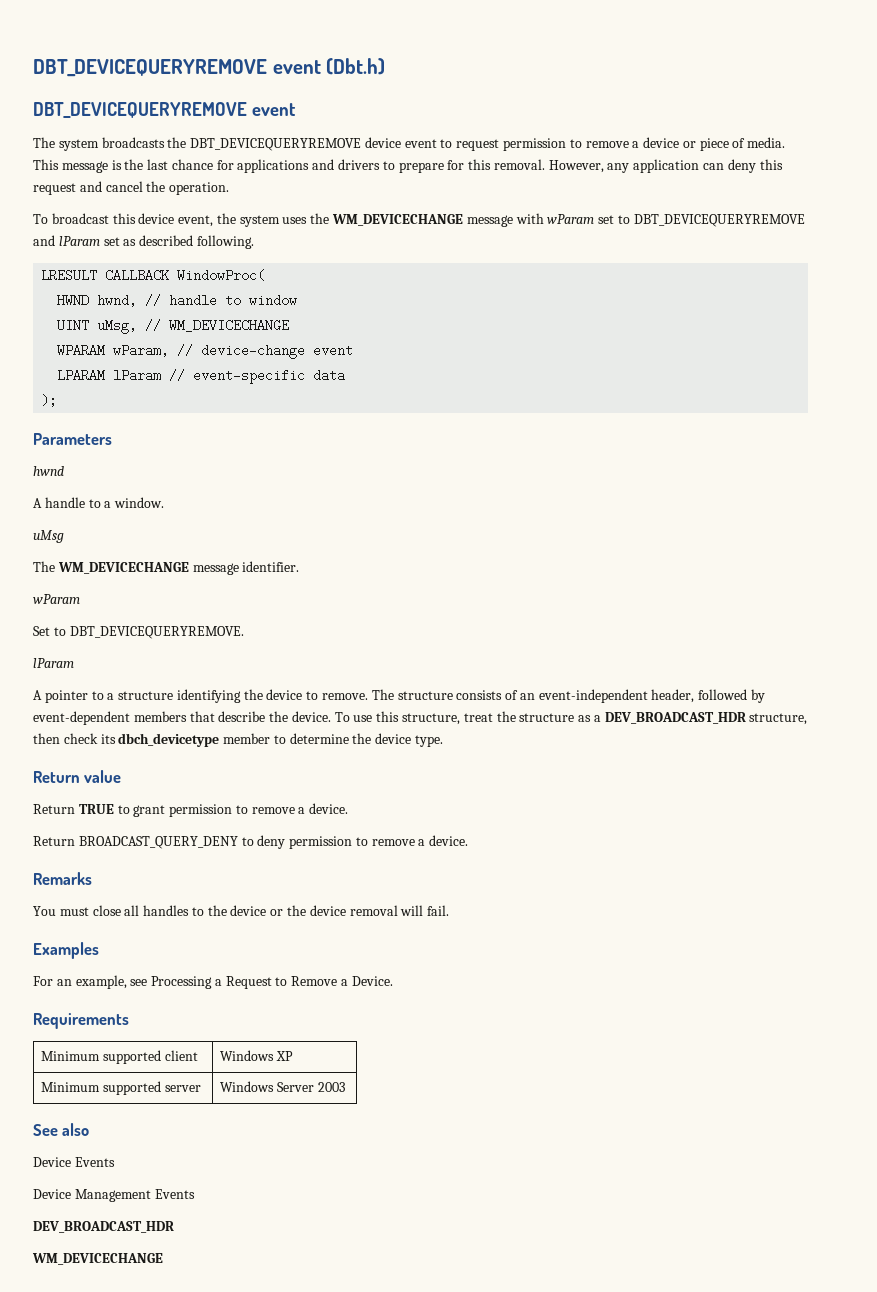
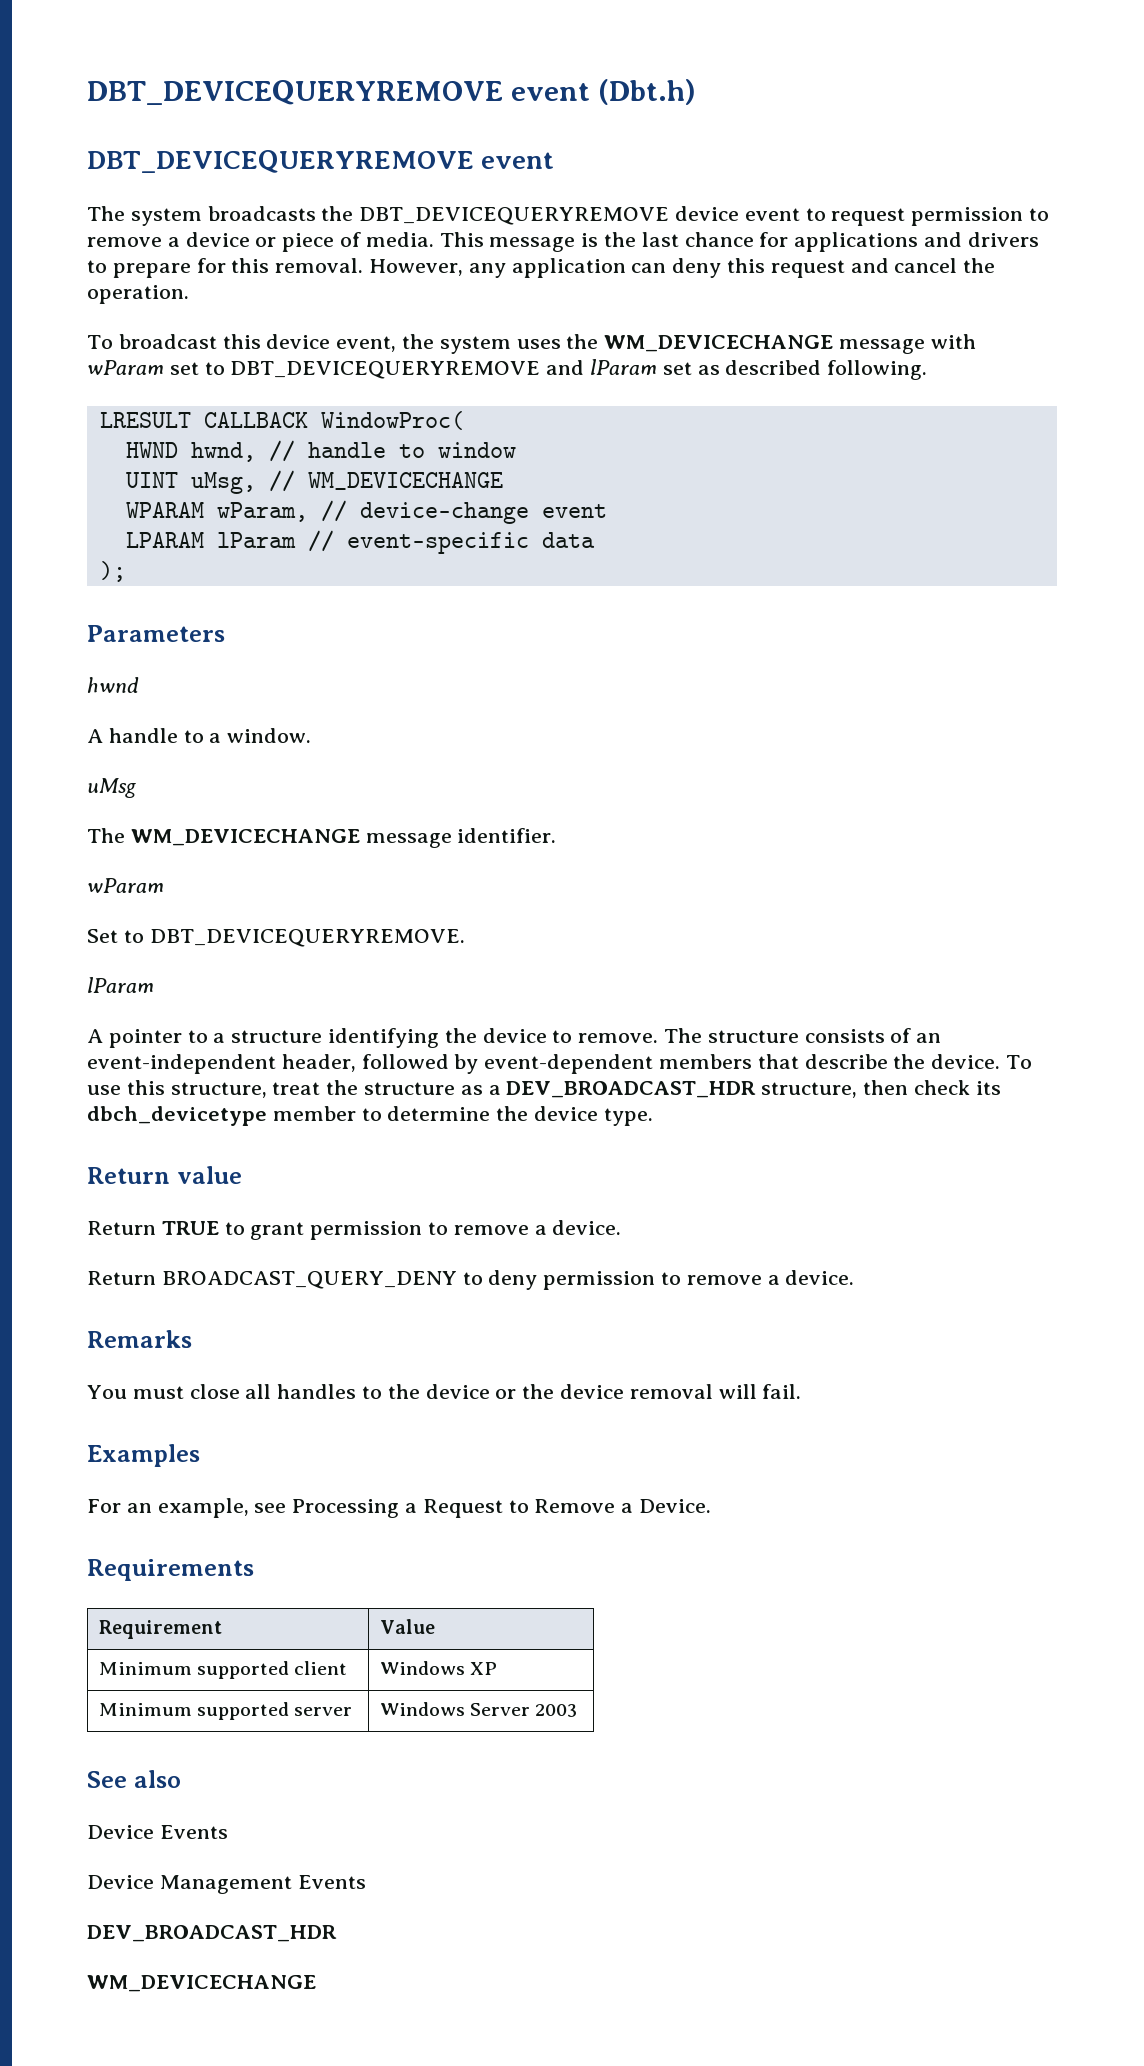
(129, 1021) none -> [98,1620,222,1639] [379,1619,435,1634] // Requirement | Value

